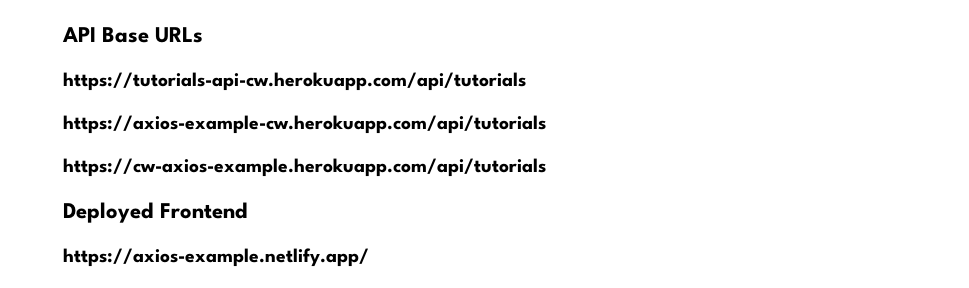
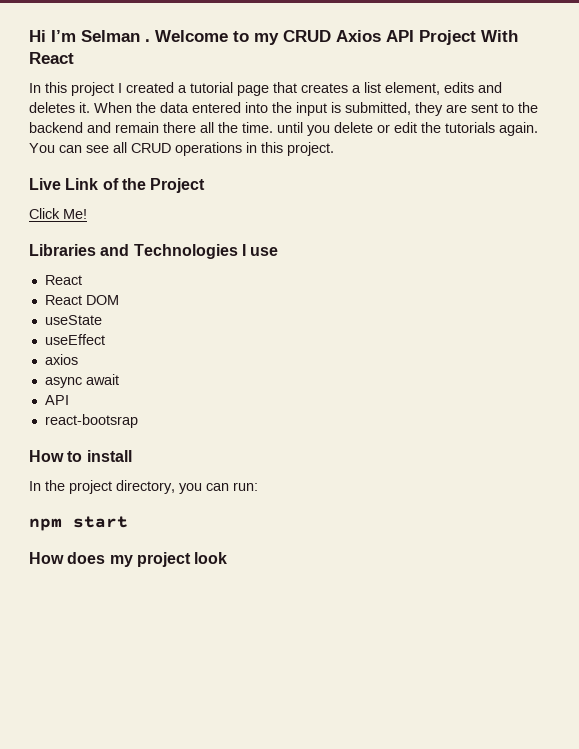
[62,27,204,43] [63,72,526,91] [63,115,546,134] [63,158,546,177] [63,202,249,223] [63,248,369,267] API Base URLs // https://tutorials-api-cw.herokuapp.com/api/tutorials // https://axios-example-cw.herokuapp.com/api/tutorials // https://cw-axios-example.herokuapp.com/api/tutorials // Deployed Frontend // https://axios-example.netlify.app/ -> [29,30,518,45] [29,52,74,64] [29,82,502,96] [29,102,538,116] [29,122,538,136] [29,142,334,156] [29,178,206,193] [29,208,87,219] [29,244,279,259] [44,275,82,285] [44,295,119,305] [44,315,102,325] [44,334,105,345] [44,354,78,365] [44,374,119,388] [44,395,69,405] [44,414,138,428] [29,450,132,462] [29,480,258,494] [29,516,128,531] [29,552,228,567] Hi I’m Selman . Welcome to my CRUD Axios API Project With React // In this project I created a tutorial page that creates a list element, edits and deletes it. When the data entered into the input is submitted, they are sent to the backend and remain there all the time. until you delete or edit the tutorials again. You can see all CRUD operations in this project. // Live Link of the Project // Click Me! // Libraries and Technologies I use // React // React DOM // useState // useEffect // axios // async await // API // react-bootsrap // How to install // In the project directory, you can run: // npm start // How does my project look

